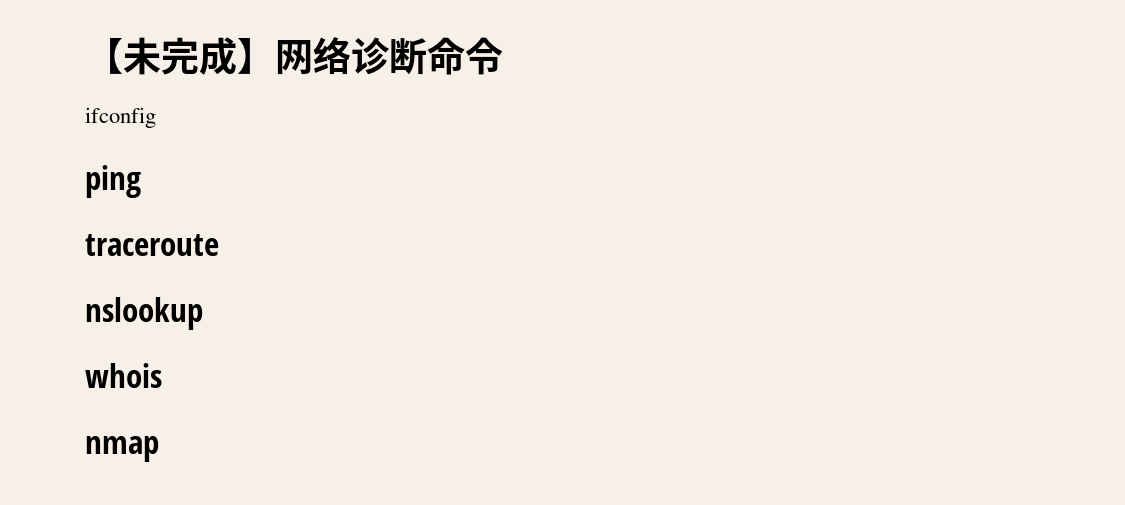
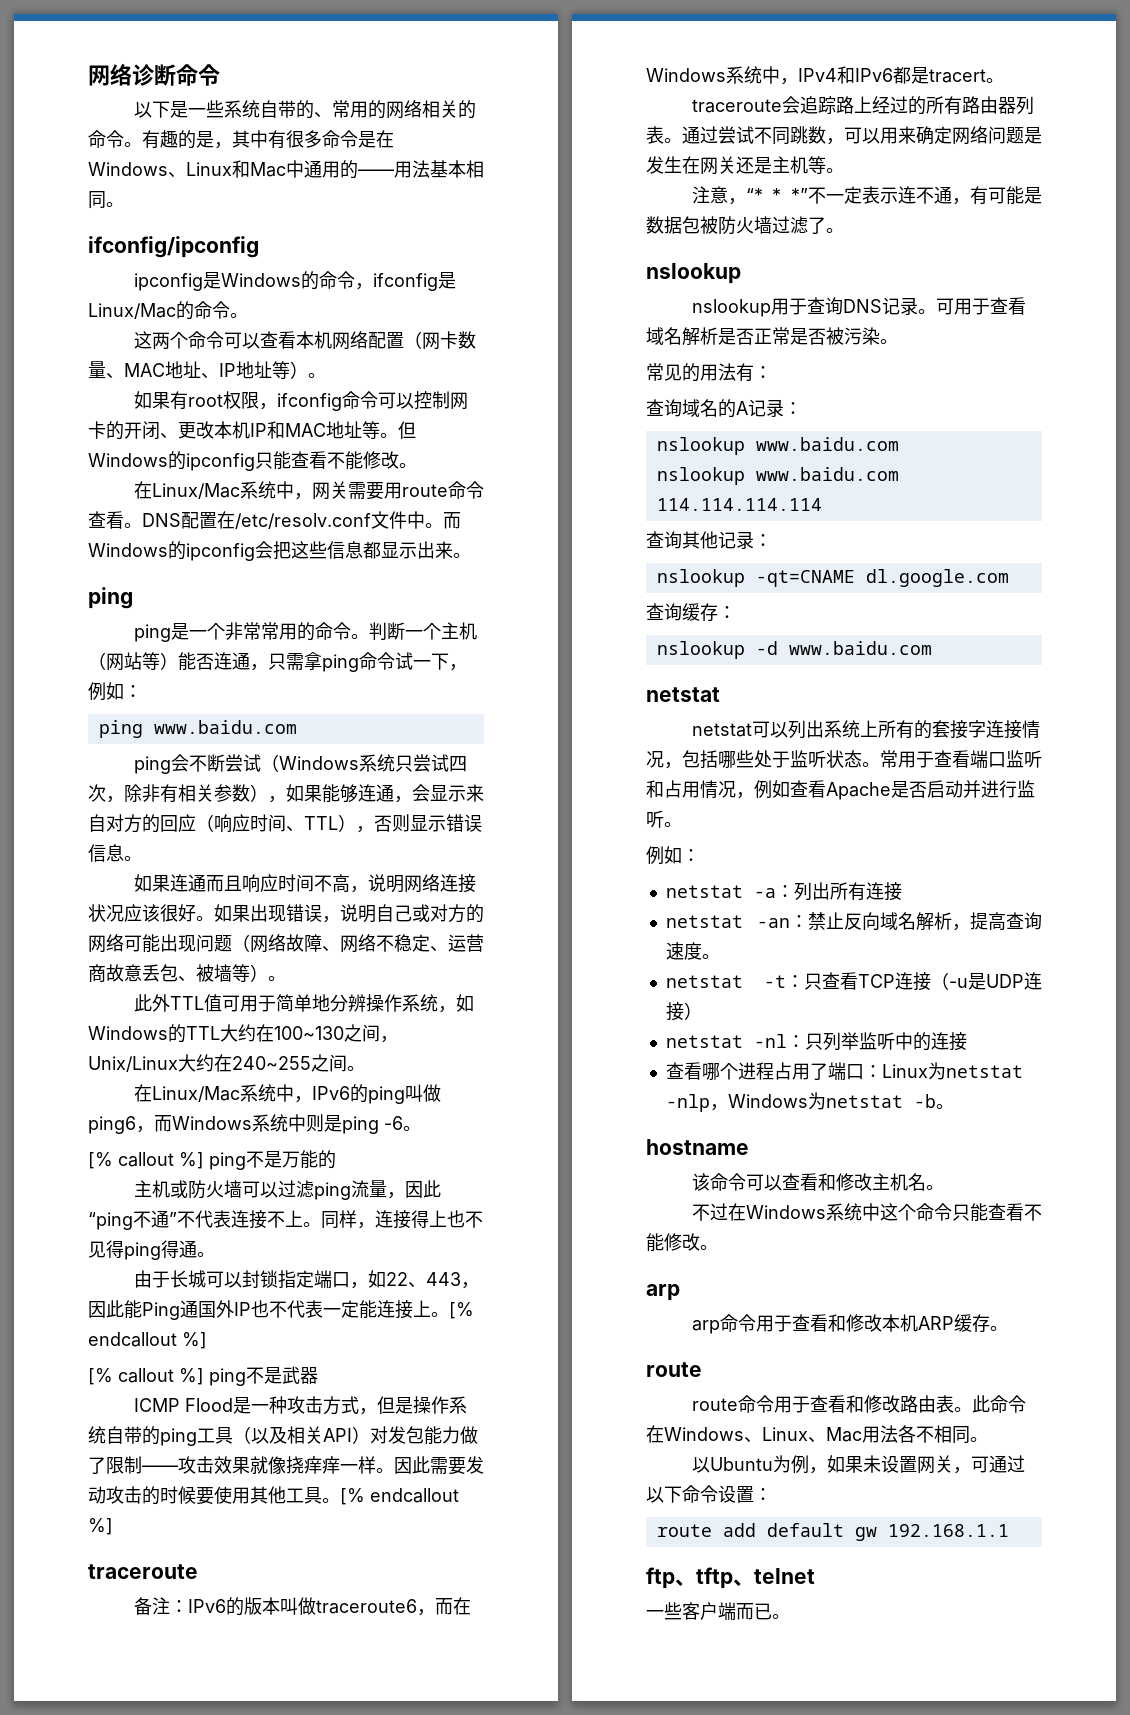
[85,37,275,75] 【未完成】 -> (88, 75) none
[85,107,156,128] [85,165,141,198] [85,234,219,256] [85,297,203,330] [85,363,162,388] [85,436,159,462] ifconfig // ping // traceroute // nslookup // whois // nmap -> [133,100,476,119] [88,130,394,149] [88,160,484,179] [88,191,124,209] [88,236,259,258] [133,271,456,291] [88,301,248,320] [133,331,476,350] [88,361,326,379] [133,391,468,411] [88,421,416,440] [88,451,417,471] [133,481,484,500] [88,511,461,529] [88,541,471,561] [88,587,133,609] [133,622,477,642] [88,652,467,672] [88,682,142,701] [98,720,297,738] [133,754,467,774] [88,784,484,803] [88,814,482,833] [88,844,142,862] [133,874,476,893] [88,904,484,923] [88,934,484,953] [88,964,286,982] [133,994,474,1013] [88,1024,398,1043] [88,1054,365,1072] [133,1084,441,1104] [88,1114,421,1134] [88,1150,336,1170] [133,1180,441,1200] [88,1210,483,1230] [88,1240,215,1260] [133,1270,479,1289] [88,1300,474,1320] [88,1332,207,1349] [88,1366,318,1386] [133,1396,467,1415] [88,1426,478,1446] [88,1456,484,1475] [88,1486,459,1505] [88,1518,113,1535] [88,1564,198,1579] [133,1597,471,1616] [646,66,1004,85] [691,96,1034,115] [646,126,1042,145] [646,156,844,175] [691,186,1042,205] [646,216,844,235] [646,263,741,284] [691,297,1026,317] [646,327,898,346] [646,363,772,382] [646,399,802,418] [656,437,899,455] [656,467,899,485] [656,498,822,511] [646,531,772,549] [656,569,1009,587] [646,603,736,621] [656,641,932,659] [646,687,720,702] [691,720,1040,739] [646,750,1042,769] [646,780,1035,800] [646,810,682,828] [646,846,700,865] [665,882,902,901] [665,912,1042,931] [665,942,720,960] [665,972,1042,991] [665,1002,702,1021] [665,1032,967,1051] [665,1062,1023,1081] [665,1092,954,1112] [646,1139,749,1155] [691,1173,944,1191] [691,1203,1042,1222] [646,1233,718,1252] [646,1284,680,1301] [691,1314,1008,1334] [646,1362,702,1377] [691,1395,1026,1413] [646,1425,988,1444] [691,1455,1025,1474] [646,1485,772,1503] [656,1523,1009,1541] [646,1567,815,1589] [646,1602,790,1620] 以下是一些系统自带的、常用的网络相关的命令。有趣的是，其中有很多命令是在Windows、Linux和Mac中通用的——用法基本相同。 // ifconfig/ipconfig // ipconfig是Windows的命令，ifconfig是Linux/Mac的命令。 // 这两个命令可以查看本机网络配置（网卡数量、MAC地址、IP地址等）。 // 如果有root权限，ifconfig命令可以控制网卡的开闭、更改本机IP和MAC地址等。但Windows的ipconfig只能查看不能修改。 // 在Linux/Mac系统中，网关需要用route命令查看。DNS配置在/etc/resolv.conf文件中。而Windows的ipconfig会把这些信息都显示出来。 // ping // ping是一个非常常用的命令。判断一个主机（网站等）能否连通，只需拿ping命令试一下，例如： // ping www.baidu.com // ping会不断尝试（Windows系统只尝试四次，除非有相关参数），如果能够连通，会显示来自对方的回应（响应时间、TTL），否则显示错误信息。 // 如果连通而且响应时间不高，说明网络连接状况应该很好。如果出现错误，说明自己或对方的网络可能出现问题（网络故障、网络不稳定、运营商故意丢包、被墙等）。 // 此外TTL值可用于简单地分辨操作系统，如Windows的TTL大约在100~130之间，Unix/Linux大约在240~255之间。 // 在Linux/Mac系统中，IPv6的ping叫做ping6，而Windows系统中则是ping -6。 // [% callout %] ping不是万能的 // 主机或防火墙可以过滤ping流量，因此“ping不通”不代表连接不上。同样，连接得上也不见得ping得通。 // 由于长城可以封锁指定端口，如22、443，因此能Ping通国外IP也不代表一定能连接上。[% endcallout %] // [% callout %] ping不是武器 // ICMP Flood是一种攻击方式，但是操作系统自带的ping工具（以及相关API）对发包能力做了限制——攻击效果就像挠痒痒一样。因此需要发动攻击的时候要使用其他工具。[% endcallout %] // traceroute // 备注：IPv6的版本叫做traceroute6，而在Windows系统中，IPv4和IPv6都是tracert。 // traceroute会追踪路上经过的所有路由器列表。通过尝试不同跳数，可以用来确定网络问题是发生在网关还是主机等。 // 注意，“* * *”不一定表示连不通，有可能是数据包被防火墙过滤了。 // nslookup // nslookup用于查询DNS记录。可用于查看域名解析是否正常是否被污染。 // 常见的用法有： // 查询域名的A记录： // nslookup www.baidu.com // nslookup www.baidu.com 114.114.114.114 // 查询其他记录： // nslookup -qt=CNAME dl.google.com // 查询缓存： // nslookup -d www.baidu.com // netstat // netstat可以列出系统上所有的套接字连接情况，包括哪些处于监听状态。常用于查看端口监听和占用情况，例如查看Apache是否启动并进行监听。 // 例如： // netstat -a：列出所有连接 // netstat -an：禁止反向域名解析，提高查询速度。 // netstat -t：只查看TCP连接（-u是UDP连接） // netstat -nl：只列举监听中的连接 // 查看哪个进程占用了端口：Linux为netstat -nlp，Windows为netstat -b。 // hostname // 该命令可以查看和修改主机名。 // 不过在Windows系统中这个命令只能查看不能修改。 // arp // arp命令用于查看和修改本机ARP缓存。 // route // route命令用于查看和修改路由表。此命令在Windows、Linux、Mac用法各不相同。 // 以Ubuntu为例，如果未设置网关，可通过以下命令设置： // route add default gw 192.168.1.1 // ftp、tftp、telnet // 一些客户端而已。

